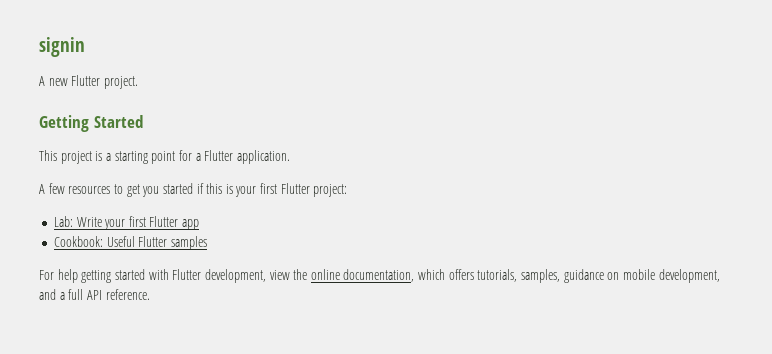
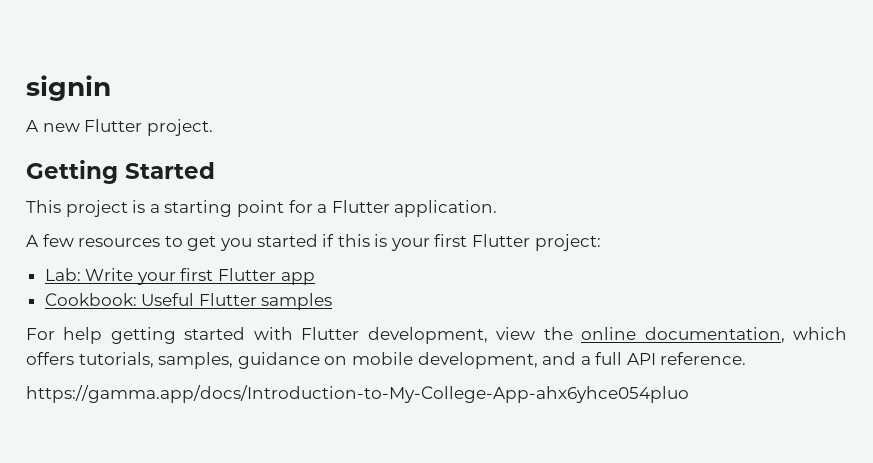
(150, 294) none -> [26,385,689,403] // https://gamma.app/docs/Introduction-to-My-College-App-ahx6yhce054pluo

